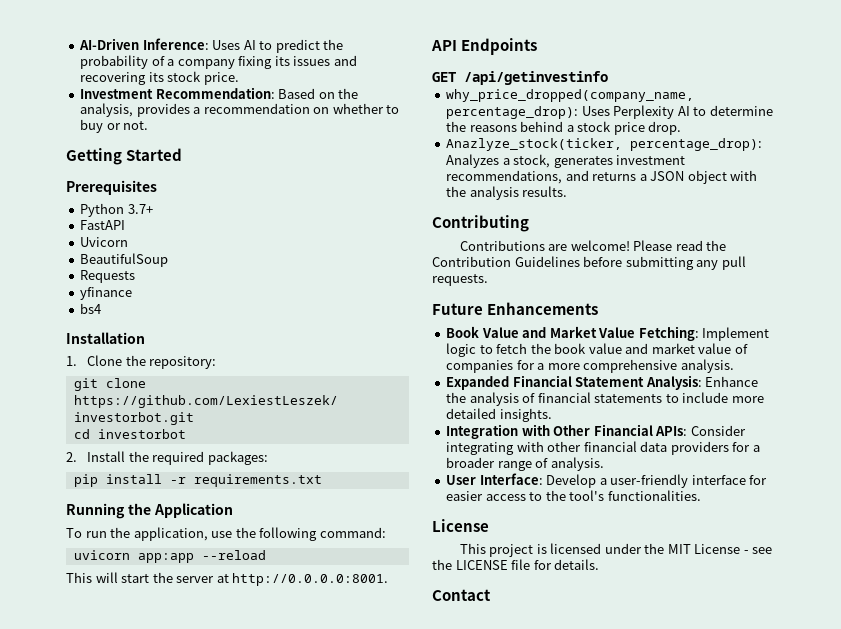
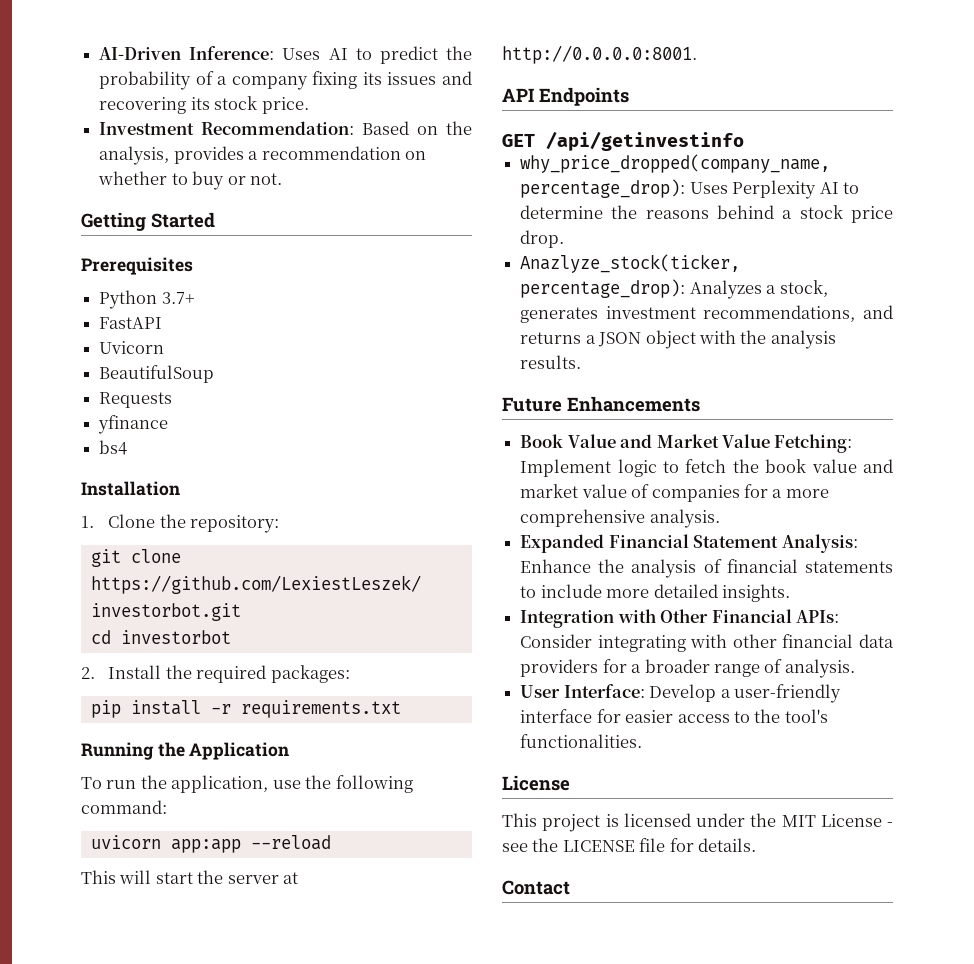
[432,215,529,232] [459,240,727,251] [432,256,746,270] [432,274,488,286] // Contributing // Contributions are welcome! Please read the Contribution Guidelines before submitting any pull requests. -> (582, 362) none

